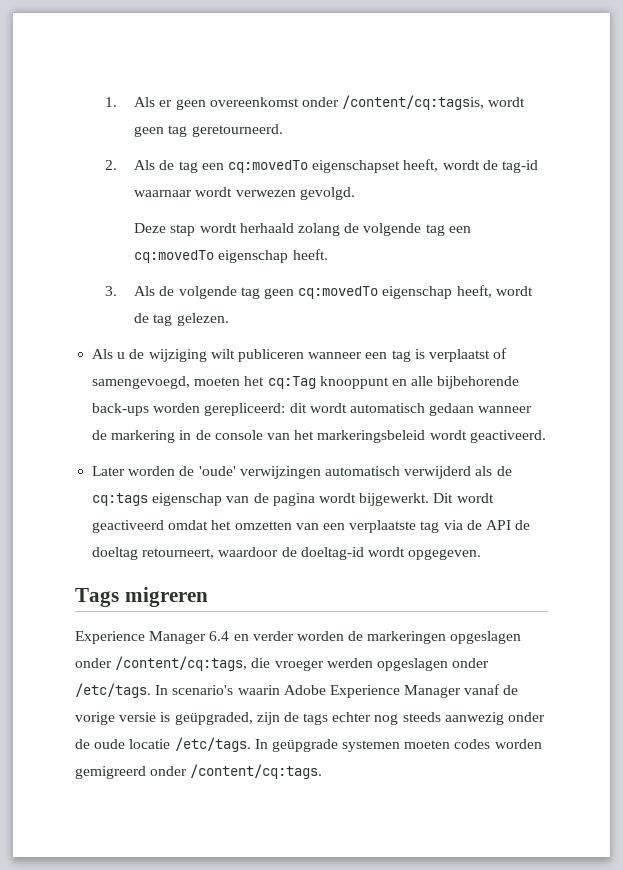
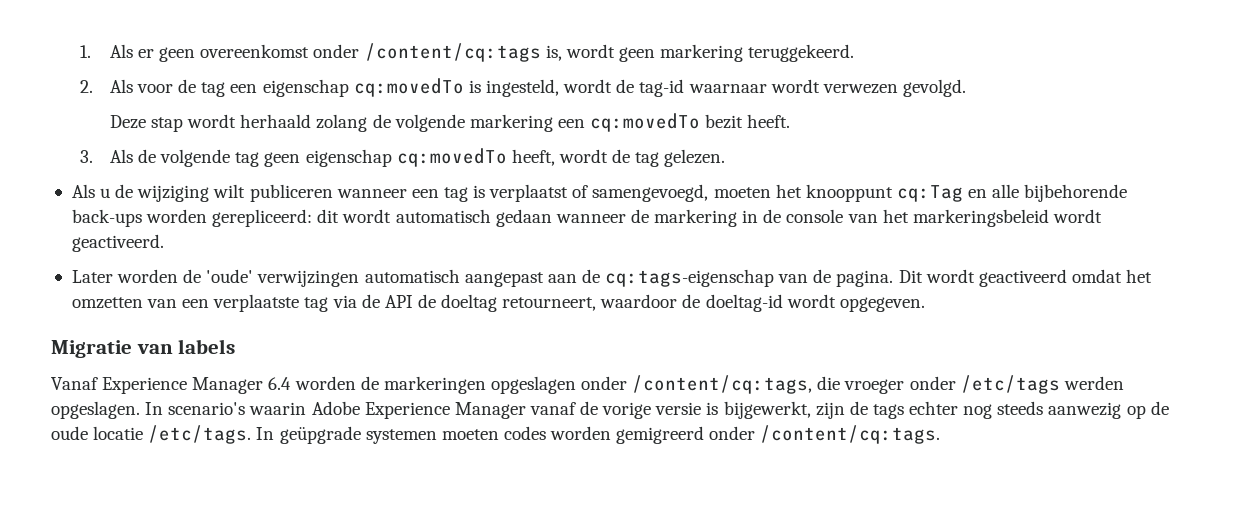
[342,95,526,110] [134,124,283,137] /content/cq:tagsis, wordt geen tag geretourneerd. -> [364,43,855,62] /content/cq:tags is, wordt geen markering teruggekeerd.
(156, 165) none -> [137,84,174,93] voor
[228,159,439,173] cq:movedTo eigenschapset heeft, -> [262,78,560,97] eigenschap cq:movedTo is ingesteld,
[425,224,471,236] [134,250,289,263] tag een cq:movedTo eigenschap -> [469,113,744,132] markering een cq:movedTo bezit
[298,286,453,299] cq:movedTo eigenschap -> [305,148,507,167] eigenschap cq:movedTo
[267,376,389,389] cq:Tag knooppunt -> [805,184,963,202] knooppunt cq:Tag
[404,466,512,479] [92,493,430,506] verwijderd als de cq:tags eigenschap van de pagina wordt bijgewerkt. -> [464,269,894,287] aangepast aan de cq:tags-eigenschap van de pagina.
[75,587,208,607] Tags migreren // -> [51,339,236,358] [51,377,98,390] Migratie van labels // Vanaf
[233,631,294,641] en verder -> (292, 383) none
[326,658,490,671] [75,683,151,698] werden opgeslagen onder /etc/tags. -> [909,375,1124,394] [51,401,140,419] onder /etc/tags werden opgeslagen.
[174,712,253,725] geüpgraded, -> [723,401,811,419] bijgewerkt,
[508,712,546,722] onder -> [1126,405,1146,419] op

